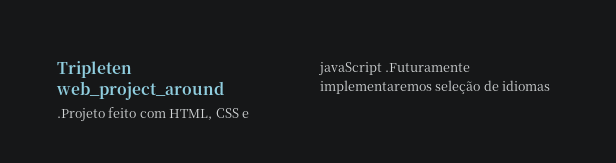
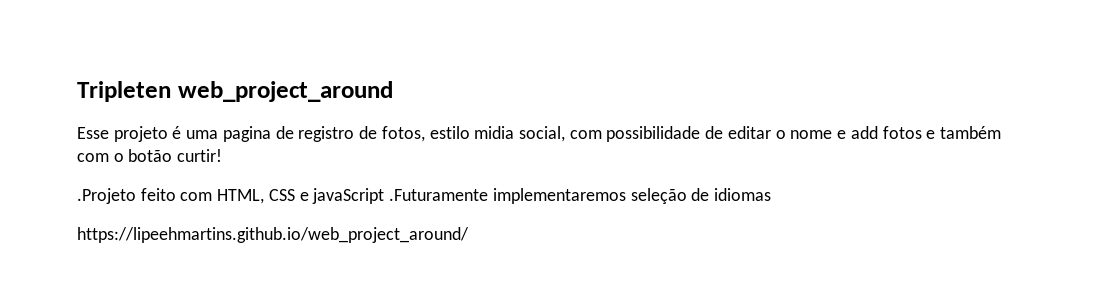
(224, 90) none -> [77,126,1001,142] [77,149,223,162] // Esse projeto é uma pagina de registro de fotos, estilo midia social, com possibilidade de editar o nome e add fotos e também com o botão curtir!
(551, 85) none -> [77,227,469,243] // https://lipeehmartins.github.io/web_project_around/

